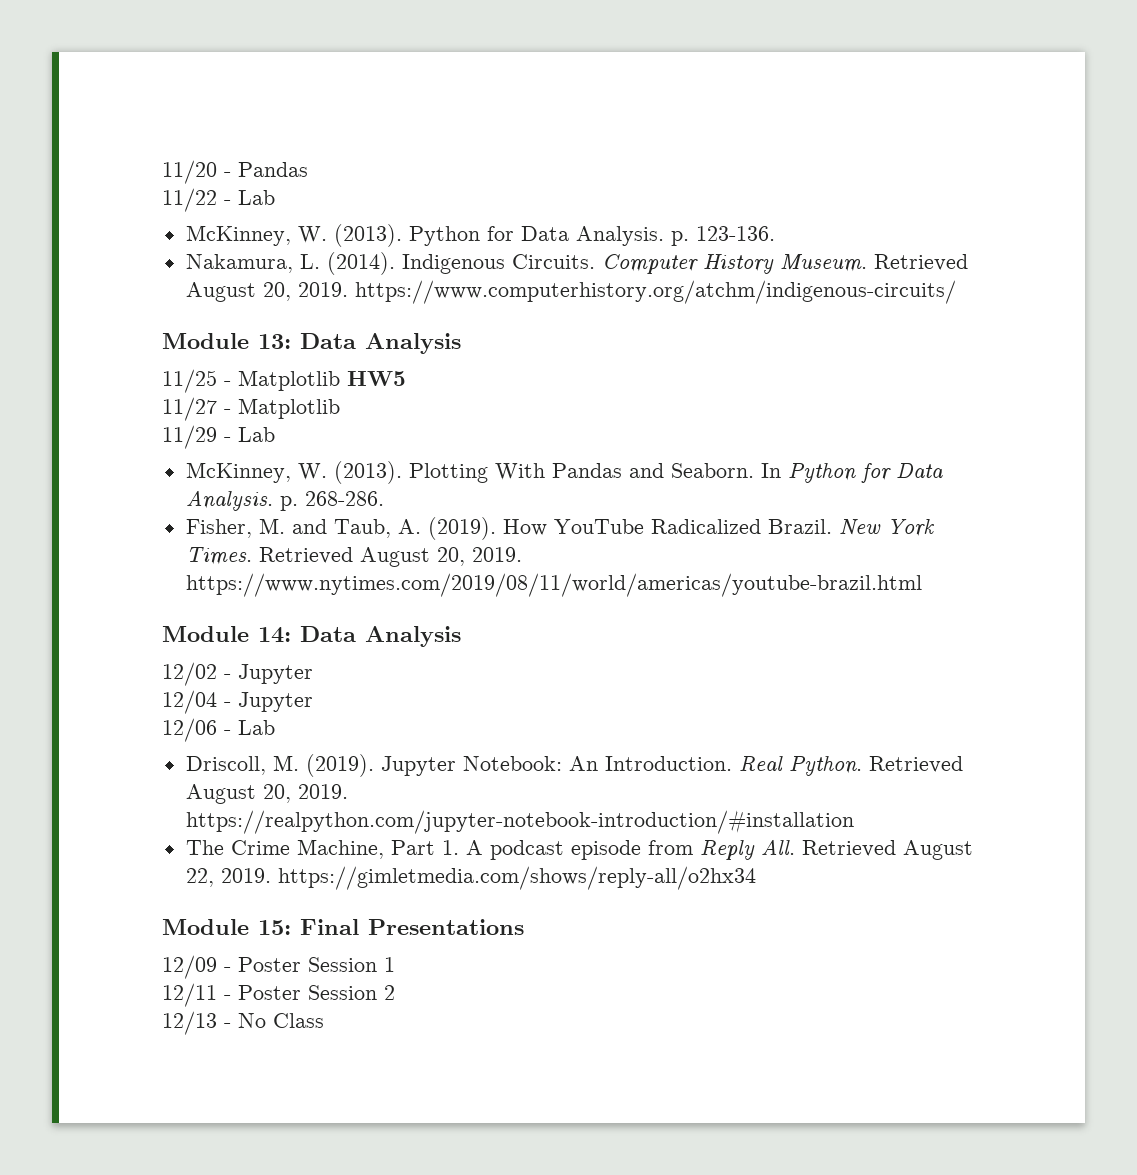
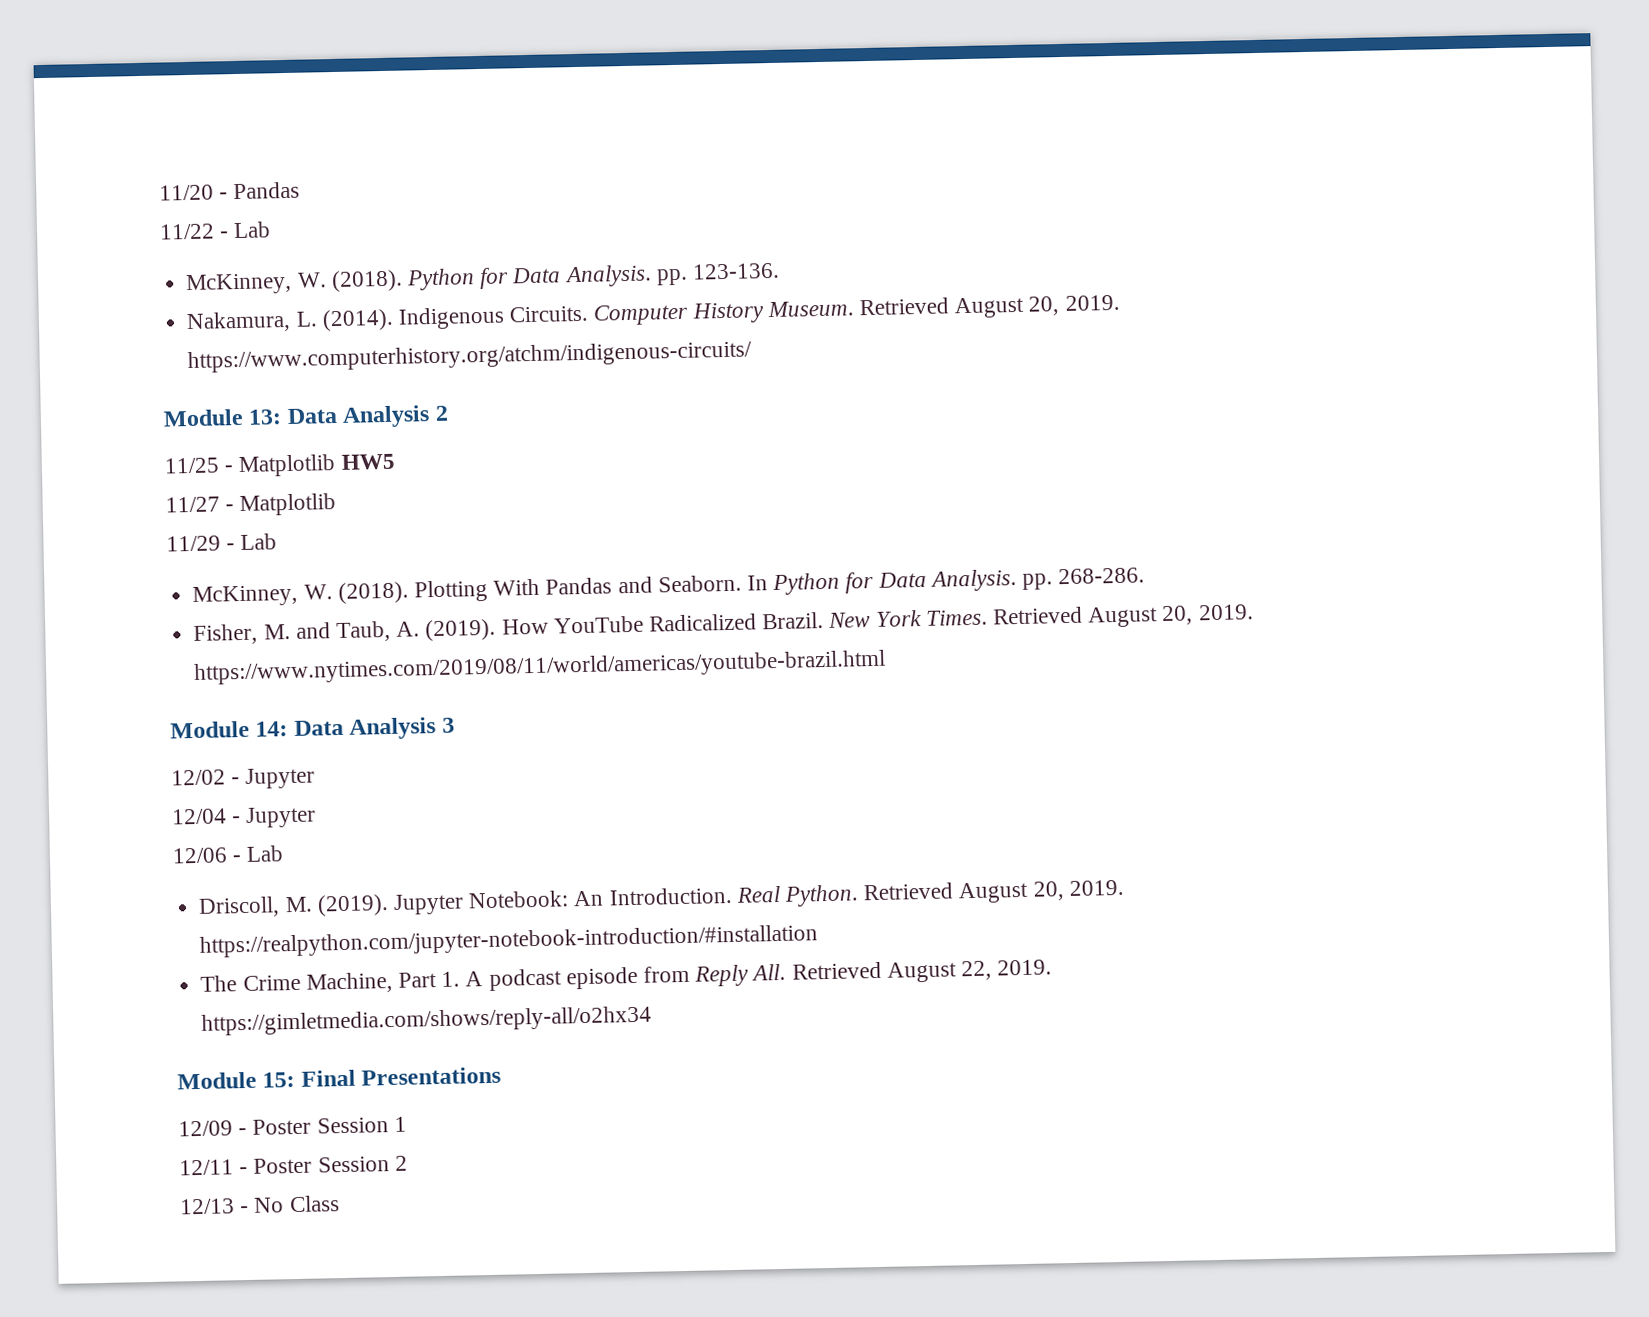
[333,224,689,247] (2013). Python for Data Analysis. p. -> [330,264,688,293] (2018). Python for Data Analysis. pp.
(461, 343) none -> [434,405,449,421] 2
[333,461,402,484] (2013). -> [337,581,409,605] (2018).
[279,496,298,511] p. -> [1022,573,1054,590] pp.
(461, 636) none -> [441,717,455,733] 3

